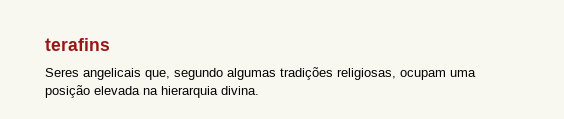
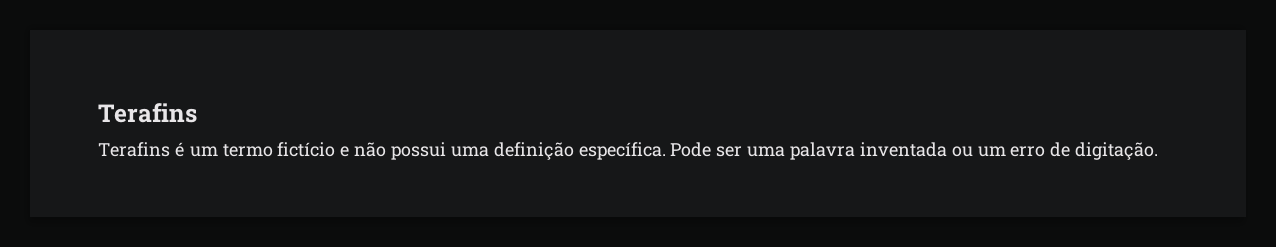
[45,38,110,51] [45,67,476,80] [45,85,259,98] terafins // Seres angelicais que, segundo algumas tradições religiosas, ocupam uma posição elevada na hierarquia divina. -> [98,103,197,123] [98,142,1159,160] Terafins // Terafins é um termo fictício e não possui uma definição específica. Pode ser uma palavra inventada ou um erro de digitação.

